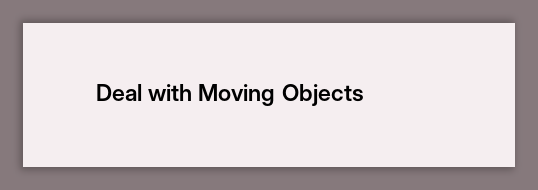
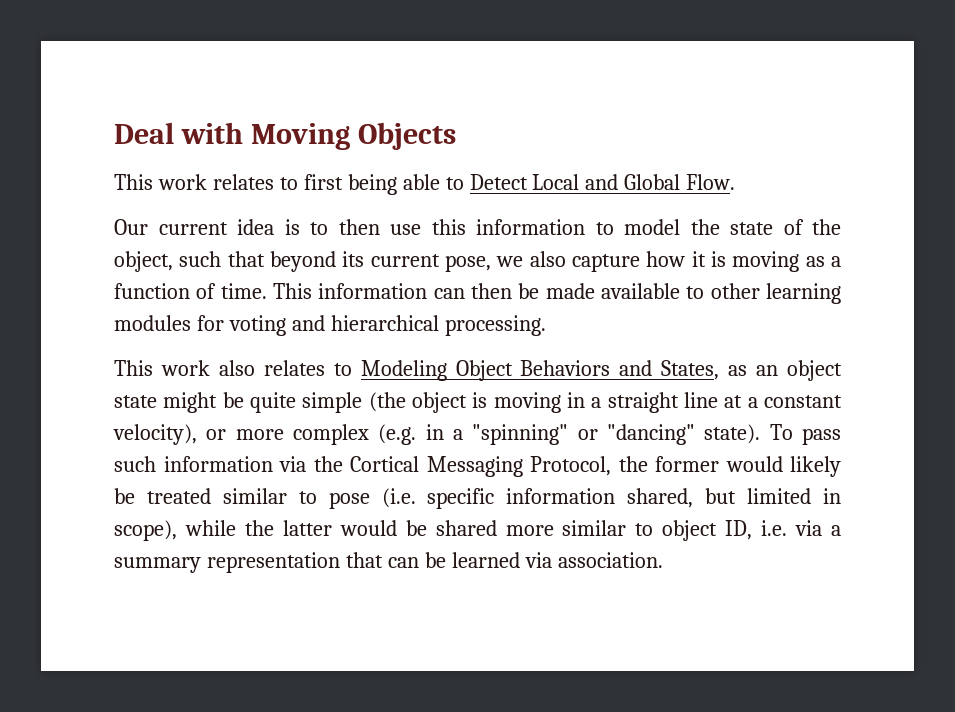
(364, 95) none -> [114,174,736,195] [114,219,841,235] [114,251,842,272] [114,283,842,304] [114,315,546,336] [114,360,842,381] [114,392,842,413] [113,424,842,445] [114,456,841,477] [114,488,841,509] [114,520,842,541] [114,552,663,573] // This work relates to first being able to Detect Local and Global Flow. // Our current idea is to then use this information to model the state of the object, such that beyond its current pose, we also capture how it is moving as a function of time. This information can then be made available to other learning modules for voting and hierarchical processing. // This work also relates to Modeling Object Behaviors and States, as an object state might be quite simple (the object is moving in a straight line at a constant velocity), or more complex (e.g. in a "spinning" or "dancing" state). To pass such information via the Cortical Messaging Protocol, the former would likely be treated similar to pose (i.e. specific information shared, but limited in scope), while the latter would be shared more similar to object ID, i.e. via a summary representation that can be learned via association.

